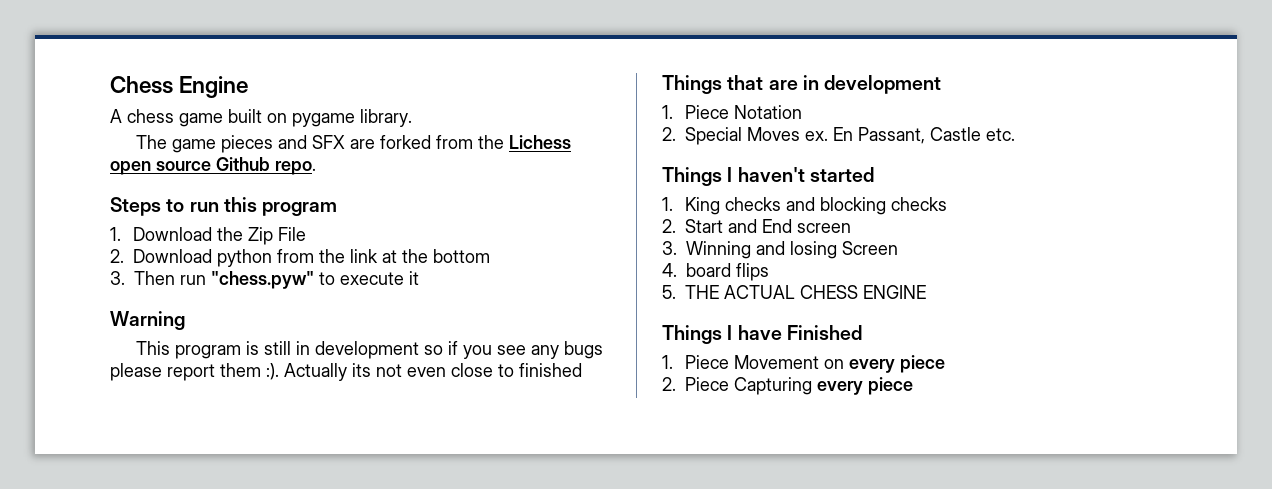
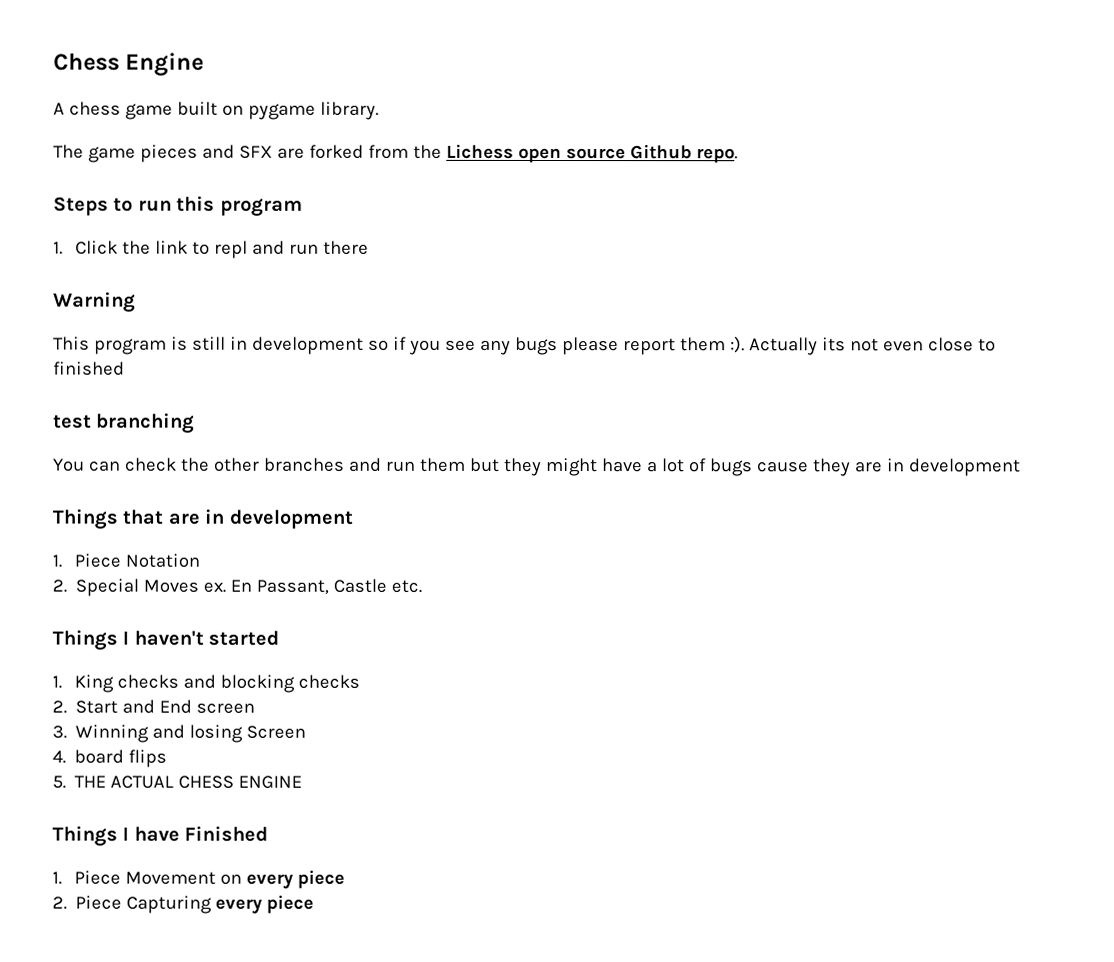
[133,227,307,245] [110,249,491,267] [110,271,419,289] Download the Zip File // 2. Download python from the link at the bottom // 3. Then run "chess.pyw" to execute it -> [75,240,370,259] Click the link to repl and run there
(582, 370) none -> [53,412,196,434] [53,457,1021,477] // test branching // You can check the other branches and run them but they might have a lot of bugs cause they are in development

